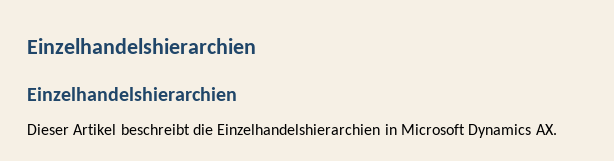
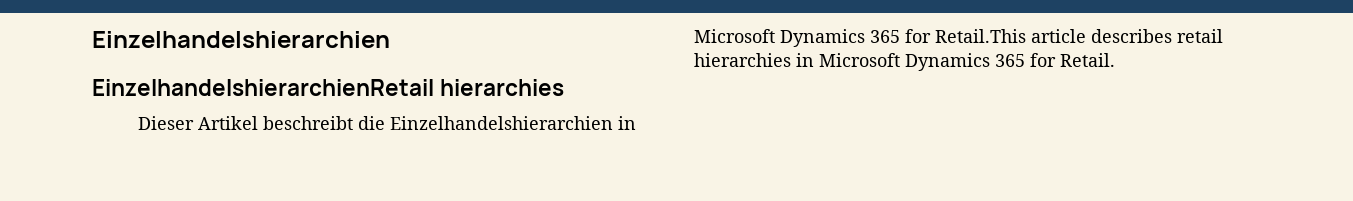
[27,38,256,54] [27,87,237,101] Einzelhandelshierarchien // Einzelhandelshierarchien -> [92,31,390,48] [92,79,565,96] Einzelhandelshierarchien // EinzelhandelshierarchienRetail hierarchies
[535,124,557,135] AX. -> [870,29,1223,43] [694,53,1115,71] 365 for Retail.This article describes retail hierarchies in Microsoft Dynamics 365 for Retail.

